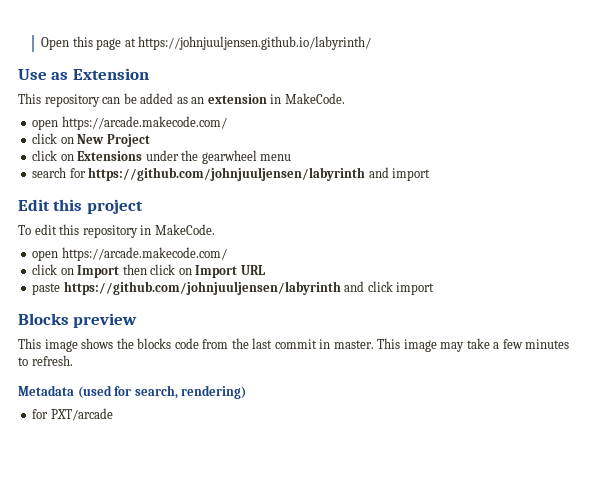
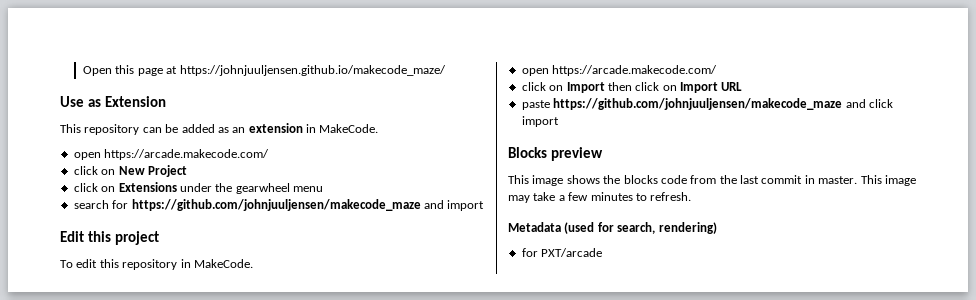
[138,36,372,50] https://johnjuuljensen.github.io/labyrinth/ -> [179,65,446,76] https://johnjuuljensen.github.io/makecode_maze/
[88,167,366,181] https://github.com/johnjuuljensen/labyrinth -> [131,199,421,211] https://github.com/johnjuuljensen/makecode_maze
[63,281,341,295] https://github.com/johnjuuljensen/labyrinth -> [553,98,843,110] https://github.com/johnjuuljensen/makecode_maze

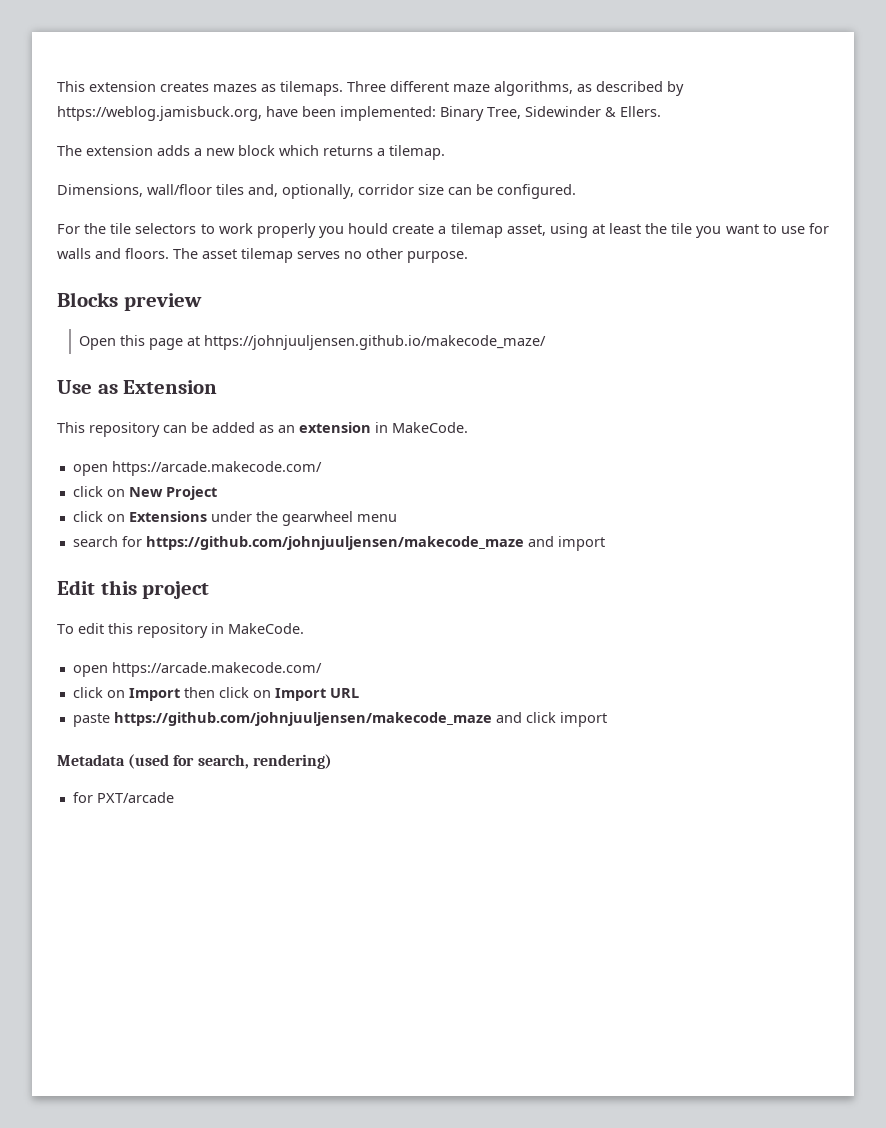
(83, 71) none -> [57,81,684,96] [57,106,661,121] [57,145,445,160] [57,184,576,199] [57,223,829,238] [57,248,468,263] [57,292,202,311] This extension creates mazes as tilemaps. Three different maze algorithms, as described by https://weblog.jamisbuck.org, have been implemented: Binary Tree, Sidewinder & Ellers. // The extension adds a new block which returns a tilemap. // Dimensions, wall/floor tiles and, optionally, corridor size can be configured. // For the tile selectors to work properly you hould create a tilemap asset, using at least the tile you want to use for walls and floors. The asset tilemap serves no other purpose. // Blocks preview //
[508,147,603,161] [508,175,916,186] [508,192,692,203] // Blocks preview // This image shows the blocks code from the last commit in master. This image may take a few minutes to refresh. -> (607, 719) none

